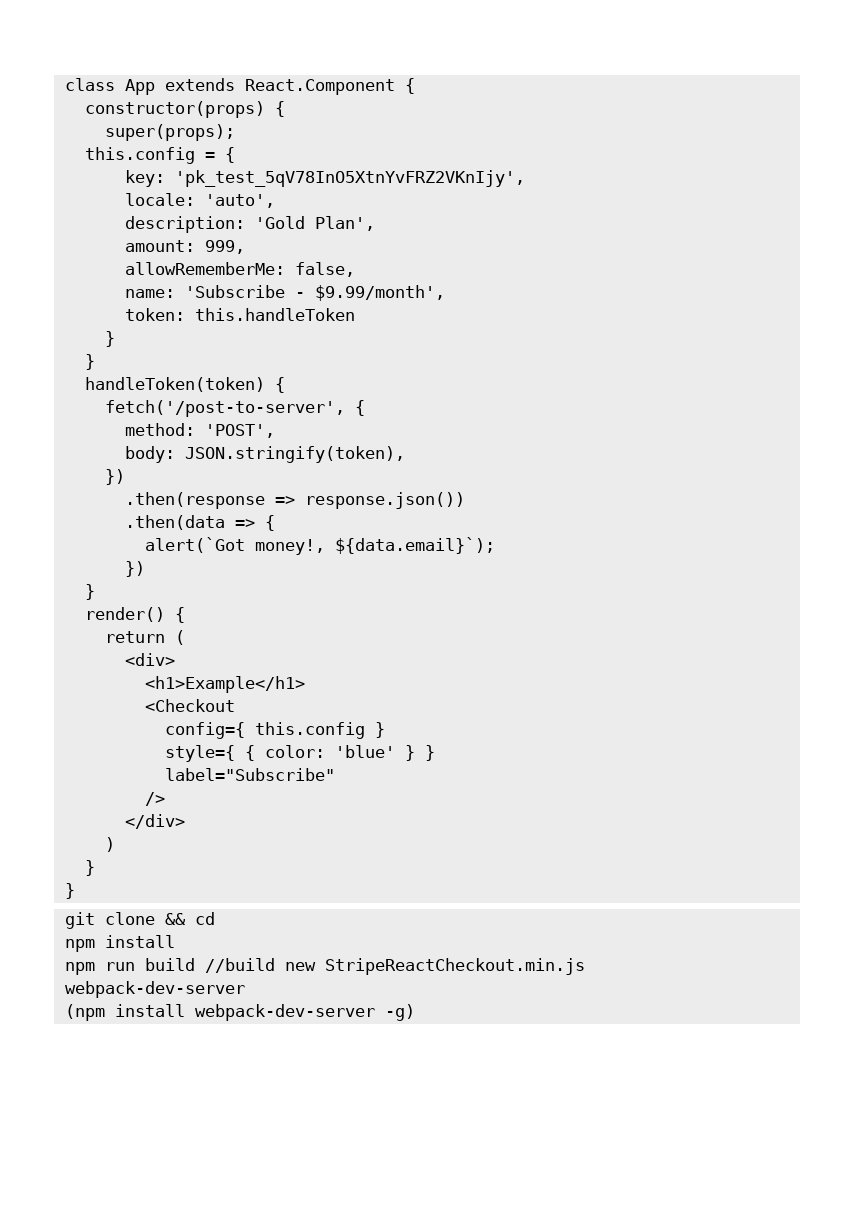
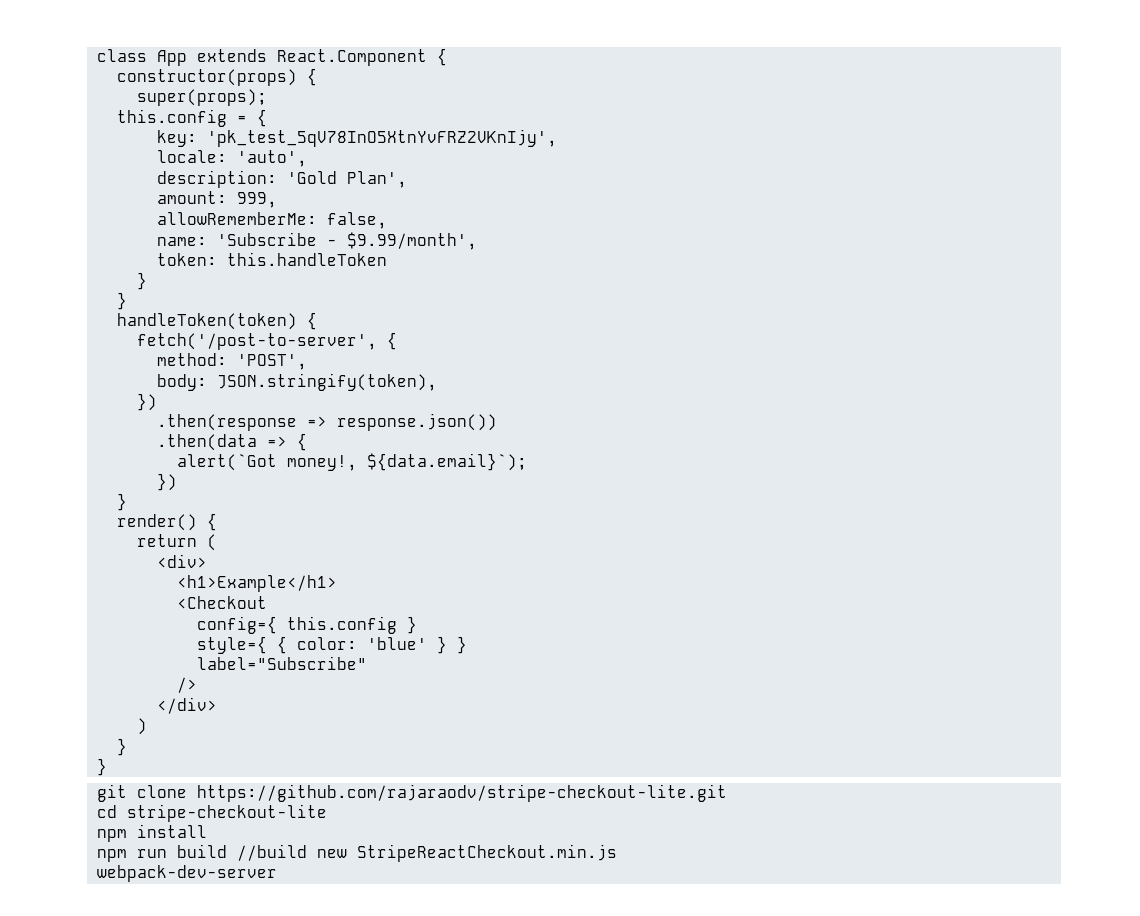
[164,913,186,925] && -> [197,784,728,802] https://github.com/rajaraodv/stripe-checkout-lite.git //
(215, 918) none -> [127,804,328,822] stripe-checkout-lite
[64,1004,415,1021] // (npm install webpack-dev-server -g) -> (278, 873) none

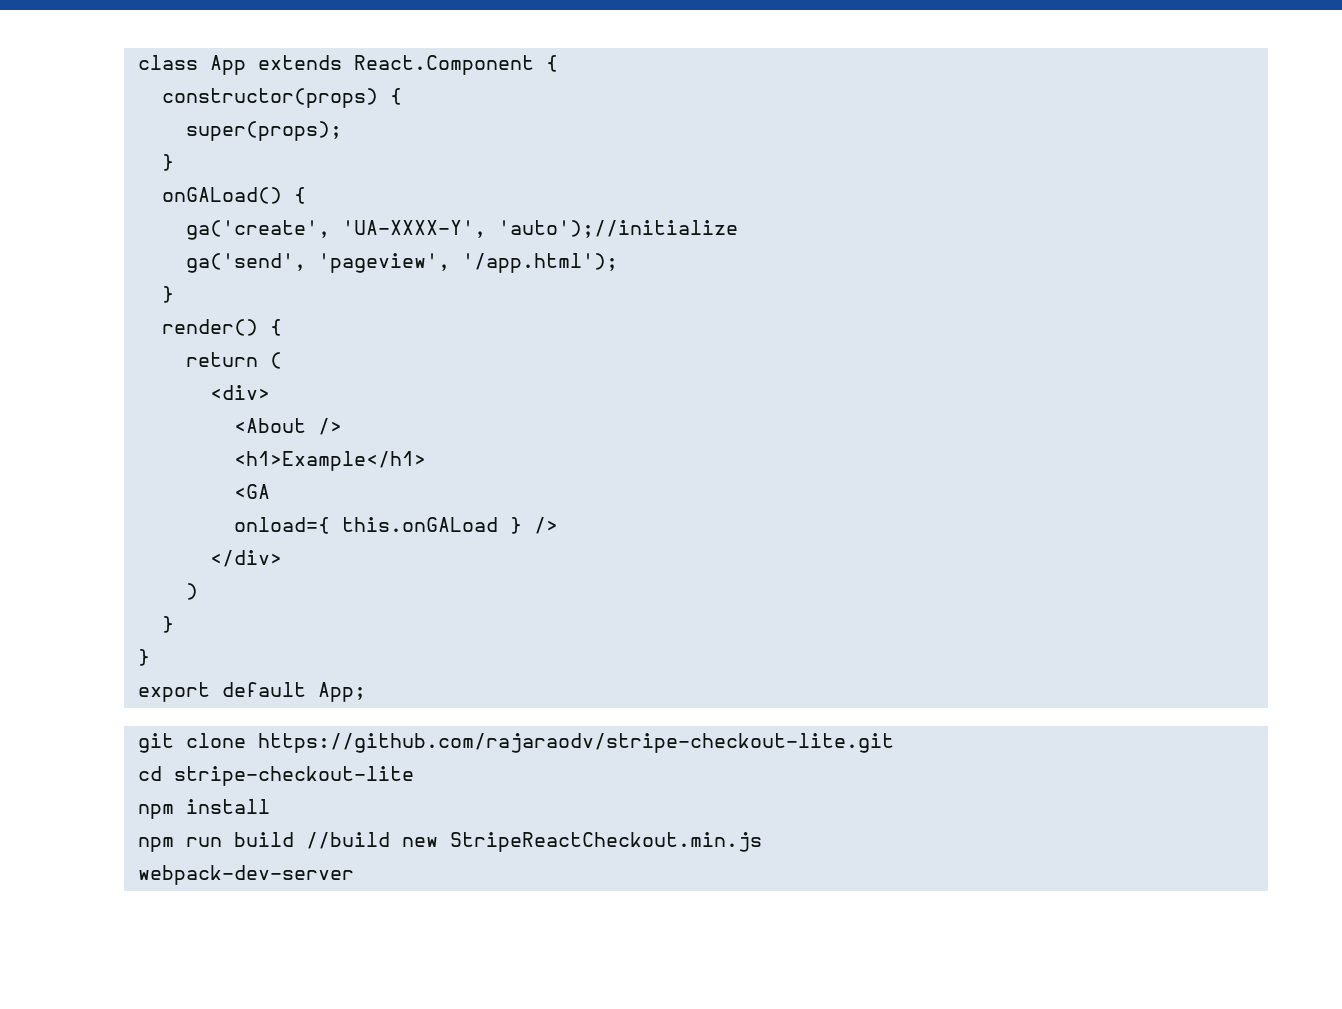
[117,109,268,127] [157,129,558,147] [157,150,308,167] [157,170,408,188] [157,191,278,208] [157,212,388,229] [157,232,478,250] [157,252,388,266] [137,272,148,290] [117,292,128,310] [117,312,318,330] [137,332,398,350] [157,353,308,370] [157,373,438,391] [137,393,158,411] [157,413,498,431] [157,433,308,451] [177,453,528,471] [157,473,178,491] this.config = { // key: 'pk_test_5qV78InO5XtnYvFRZ2VKnIjy', // locale: 'auto', // description: 'Gold Plan', // amount: 999, // allowRememberMe: false, // name: 'Subscribe - $9.99/month', // token: this.handleToken // } // } // handleToken(token) { // fetch('/post-to-server', { // method: 'POST', // body: JSON.stringify(token), // }) // .then(response => response.json()) // .then(data => { // alert(`Got money!, ${data.email}`); // }) -> [162,154,175,171] [162,187,307,204] [186,220,739,240] [186,253,619,273] } // onGALoad() { // ga('create', 'UA-XXXX-Y', 'auto');//initialize // ga('send', 'pageview', '/app.html');
(208, 561) none -> [234,418,343,435] // <About />
[177,596,268,609] [197,616,418,634] [197,636,468,654] [197,656,368,670] <Checkout // config={ this.config } // style={ { color: 'blue' } } // label="Subscribe" // -> [234,484,271,499] [234,517,523,534] <GA // onload={ this.onGALoad }
(108, 767) none -> [138,682,367,702] // export default App;

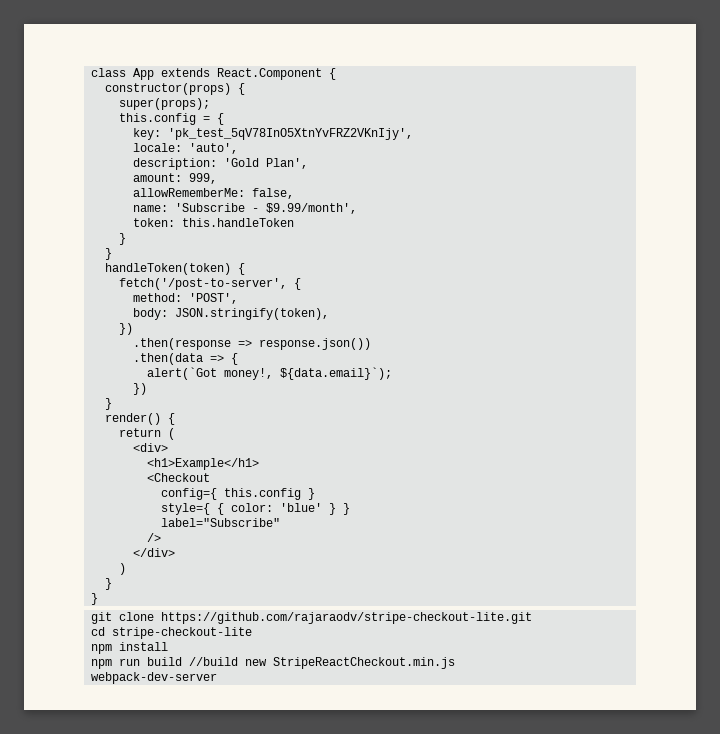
[162,154,175,171] [162,187,307,204] [186,220,739,240] [186,253,619,273] // } // onGALoad() { // ga('create', 'UA-XXXX-Y', 'auto');//initialize // ga('send', 'pageview', '/app.html'); -> [118,113,224,125] [132,128,413,140] [132,143,238,154] [132,158,308,170] [132,173,217,184] [132,188,294,199] [132,203,357,214] [132,218,294,227] [118,233,126,245] [104,248,112,260] [104,263,245,275] [118,278,301,290] [132,293,238,304] [132,308,329,320] [118,323,133,335] [132,338,371,350] [132,353,238,365] [146,367,392,380] [132,383,147,395] // this.config = { // key: 'pk_test_5qV78InO5XtnYvFRZ2VKnIjy', // locale: 'auto', // description: 'Gold Plan', // amount: 999, // allowRememberMe: false, // name: 'Subscribe - $9.99/month', // token: this.handleToken // } // } // handleToken(token) { // fetch('/post-to-server', { // method: 'POST', // body: JSON.stringify(token), // }) // .then(response => response.json()) // .then(data => { // alert(`Got money!, ${data.email}`); // })
[234,418,343,435] // <About /> -> (168, 447) none
[234,484,271,499] [234,517,523,534] <GA // onload={ this.onGALoad } -> [146,473,210,482] [160,488,315,500] [160,503,350,515] [160,518,280,527] <Checkout // config={ this.config } // style={ { color: 'blue' } } // label="Subscribe" //
[138,682,367,702] // export default App; -> (98, 599) none

